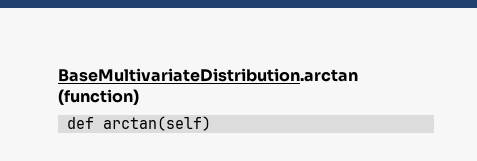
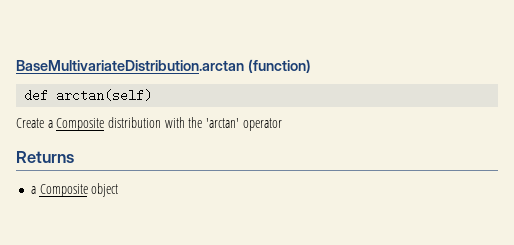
(211, 123) none -> [16,117,282,131] [16,151,74,163] [30,183,119,197] // Create a Composite distribution with the 'arctan' operator // Returns // a Composite object

